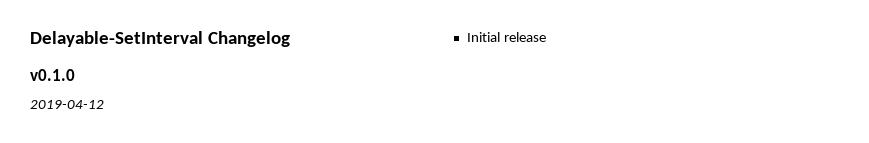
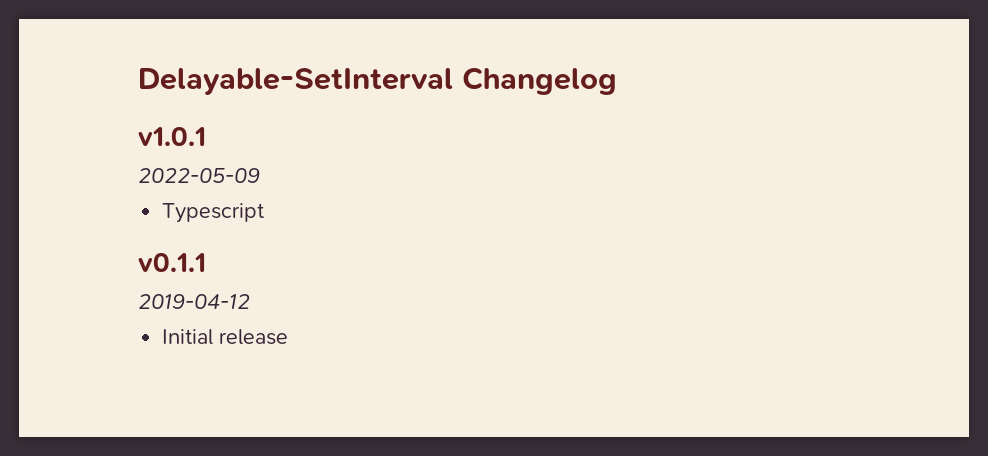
[30,69,75,81] v0.1.0 -> [138,127,206,146] [138,168,260,183] [162,203,265,223] [138,253,206,272] v1.0.1 // 2022-05-09 // Typescript // v0.1.1

